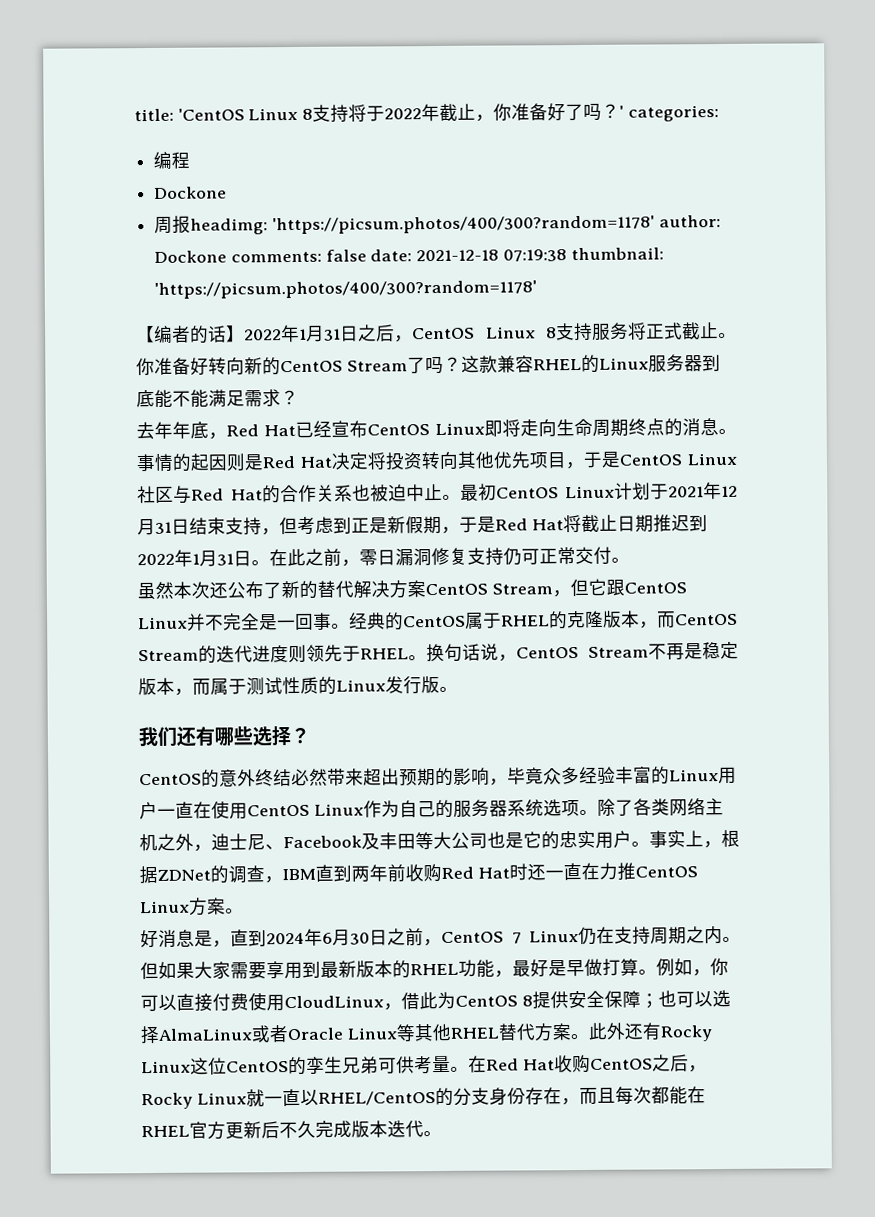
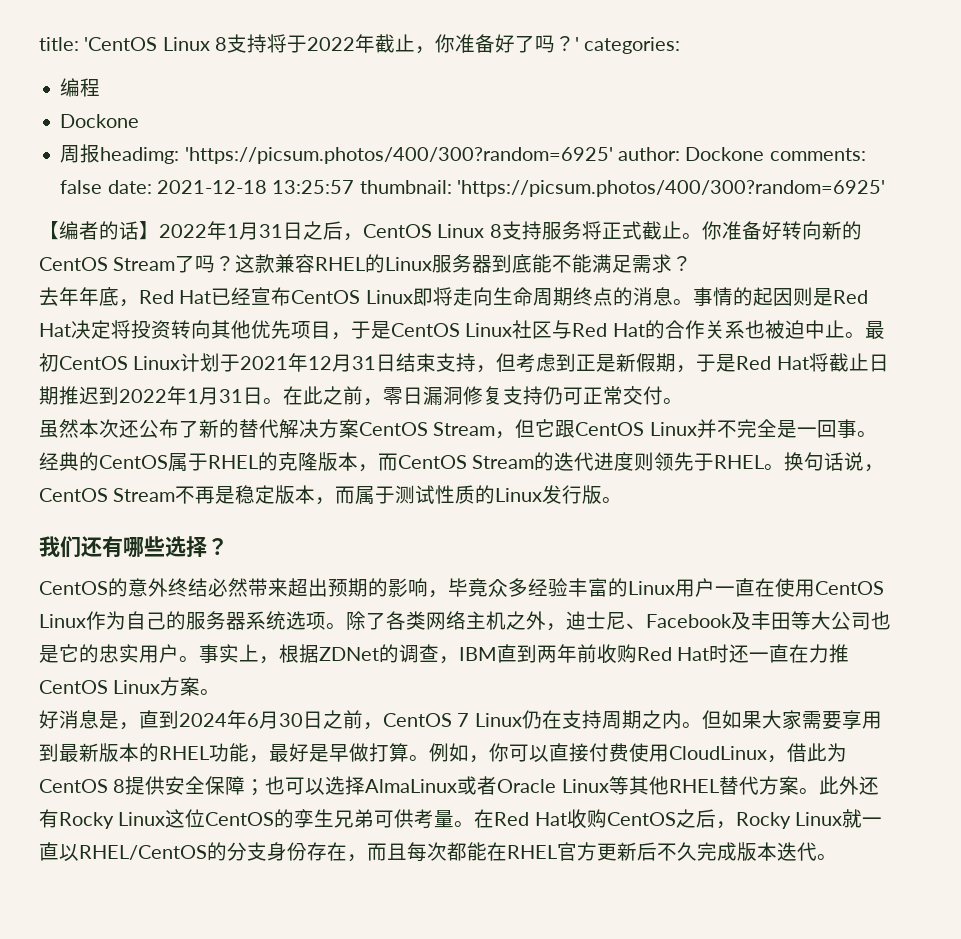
[271,215,655,235] 'https://picsum.photos/400/300?random=1178' -> [184,147,613,164] 'https://picsum.photos/400/300?random=6925'
[502,247,664,262] [154,280,538,299] 07:19:38 thumbnail: 'https://picsum.photos/400/300?random=1178' -> [272,180,885,197] 13:25:57 thumbnail: 'https://picsum.photos/400/300?random=6925'

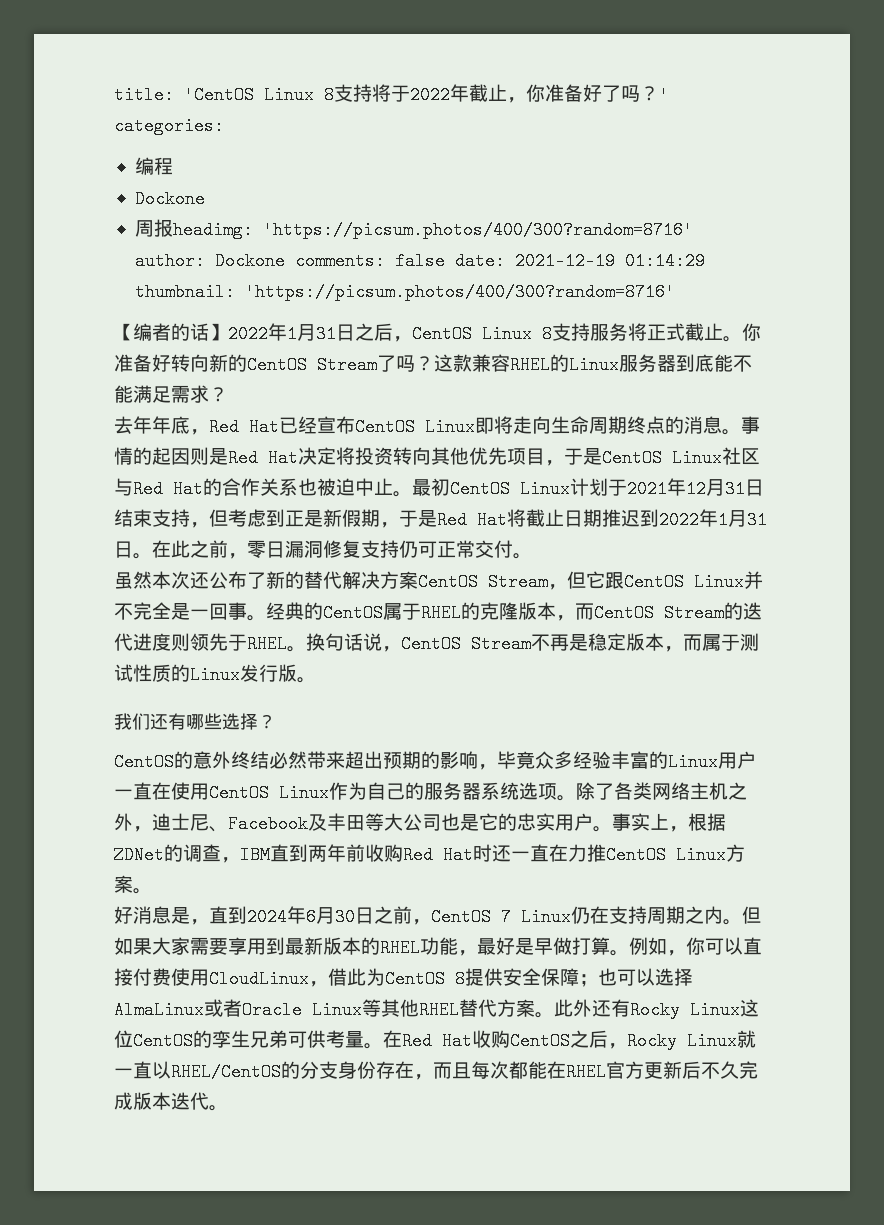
[184,147,613,164] 'https://picsum.photos/400/300?random=6925' -> [262,221,693,239] 'https://picsum.photos/400/300?random=8716'
[156,180,885,197] 2021-12-18 13:25:57 thumbnail: 'https://picsum.photos/400/300?random=6925' -> [514,252,705,270] [134,283,675,301] 2021-12-19 01:14:29 thumbnail: 'https://picsum.photos/400/300?random=8716'

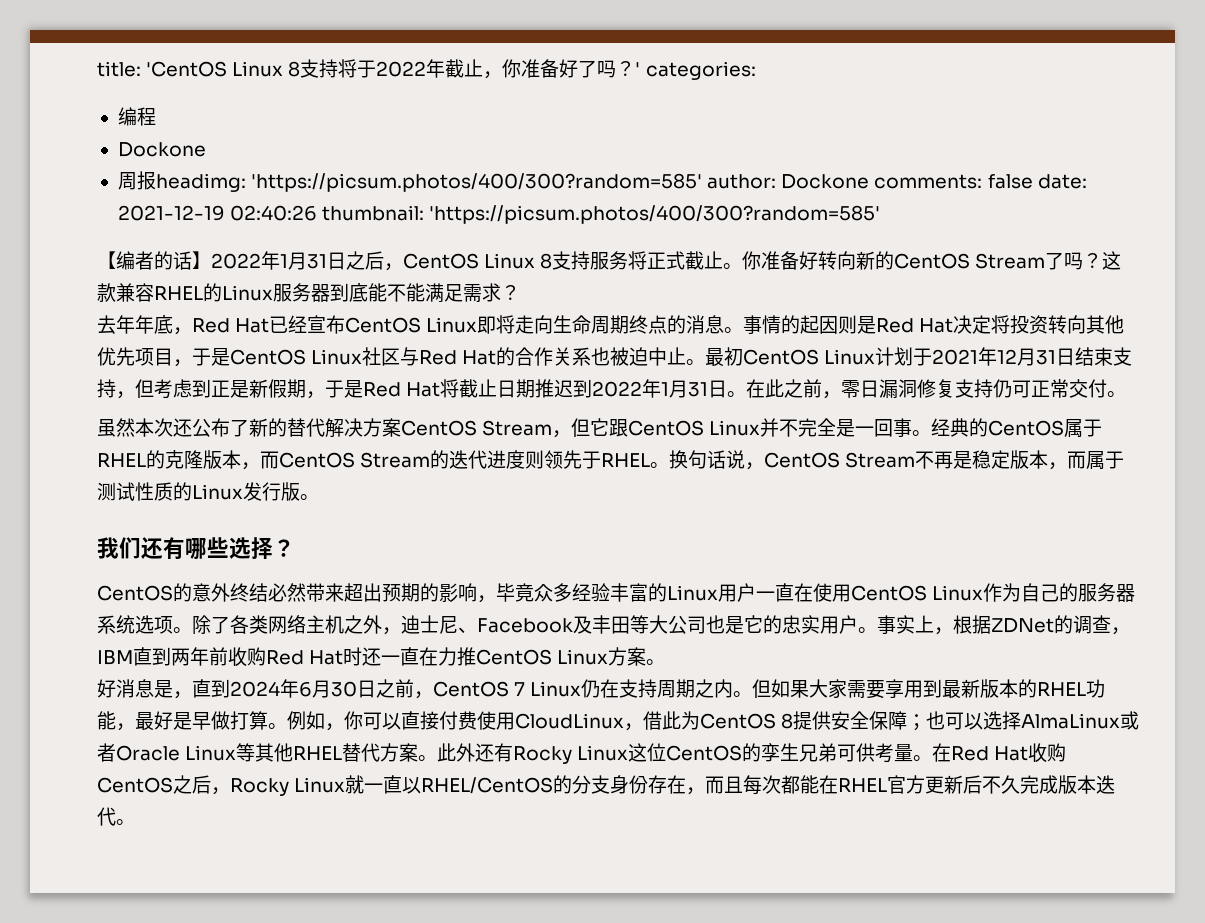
[262,221,693,239] 'https://picsum.photos/400/300?random=8716' -> [251,173,703,192] 'https://picsum.photos/400/300?random=585'
[624,252,705,270] [134,283,675,301] 01:14:29 thumbnail: 'https://picsum.photos/400/300?random=8716' -> [230,205,881,224] 02:40:26 thumbnail: 'https://picsum.photos/400/300?random=585'

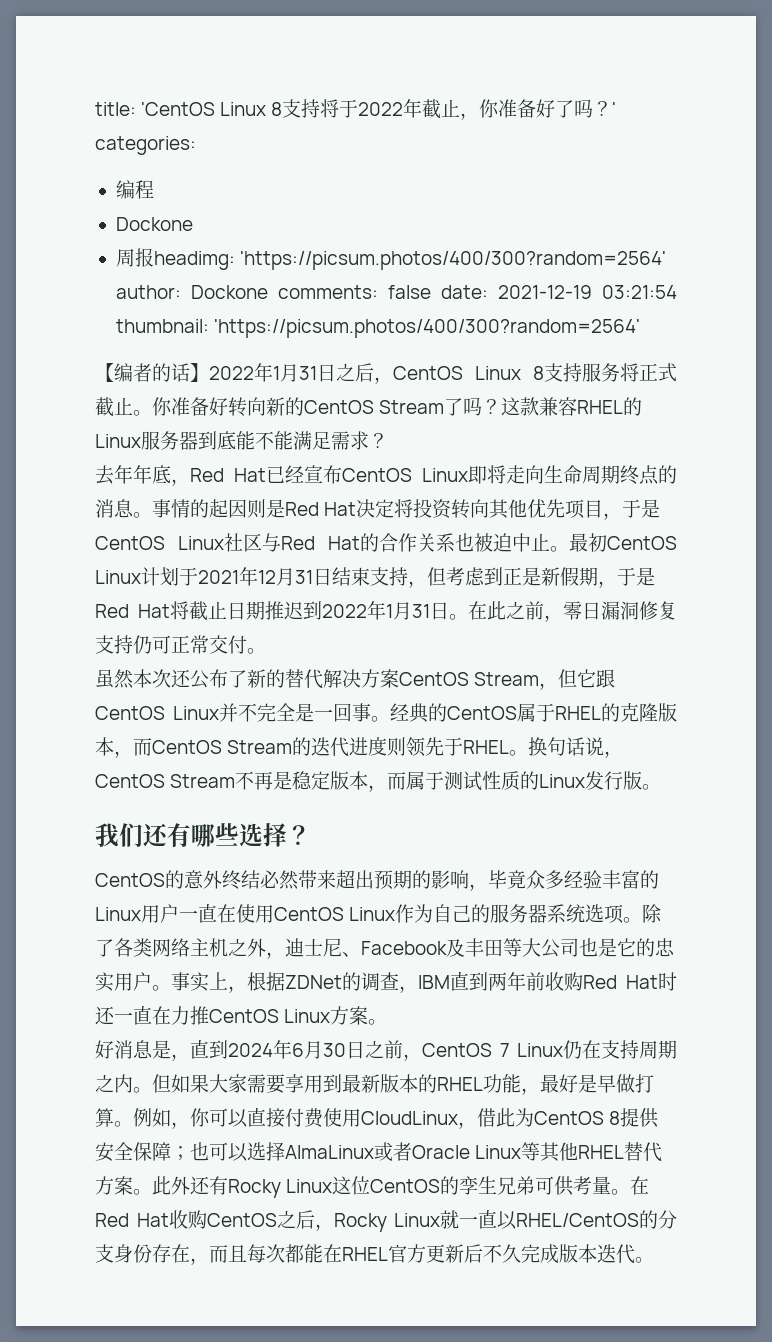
[251,173,703,192] 'https://picsum.photos/400/300?random=585' -> [240,251,667,270] 'https://picsum.photos/400/300?random=2564'
[230,205,881,224] 02:40:26 thumbnail: 'https://picsum.photos/400/300?random=585' -> [602,285,677,299] [115,319,641,338] 03:21:54 thumbnail: 'https://picsum.photos/400/300?random=2564'

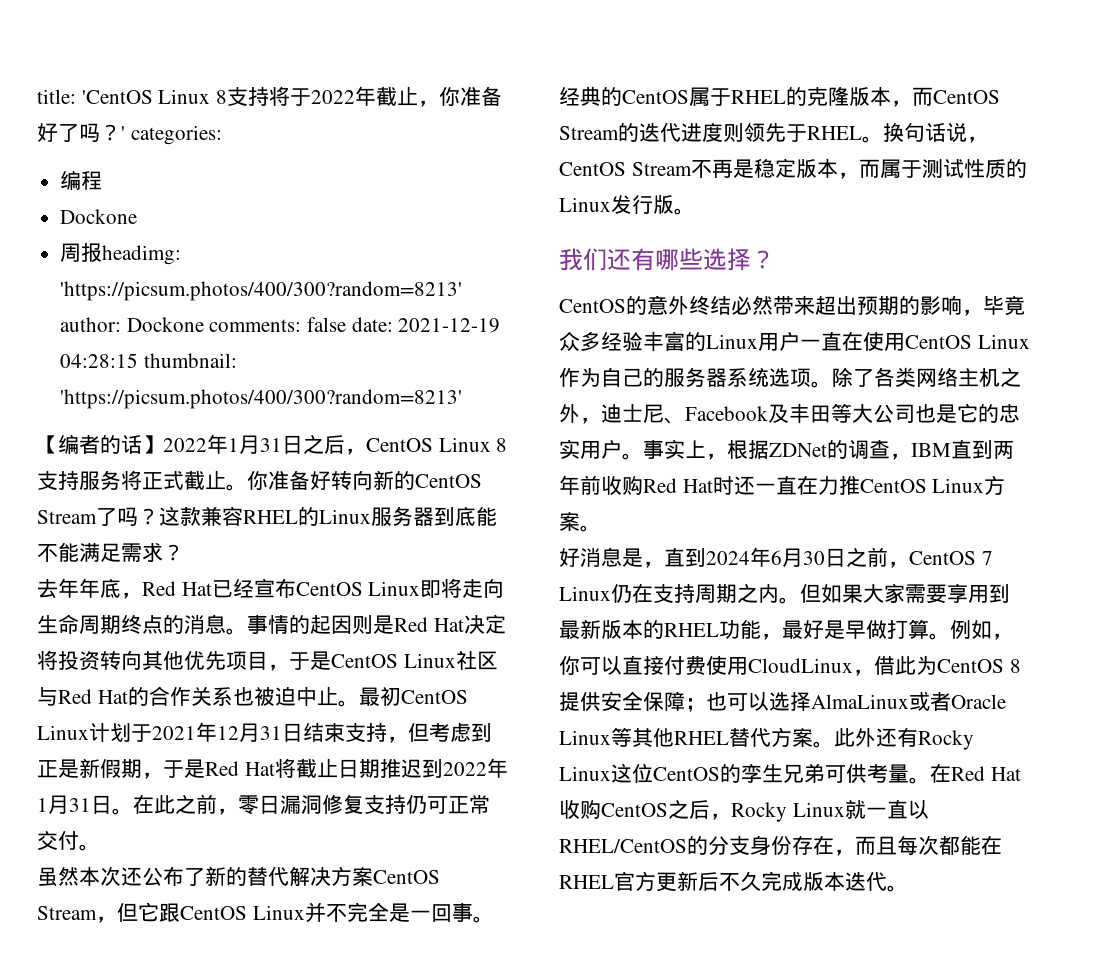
[240,251,667,270] 'https://picsum.photos/400/300?random=2564' -> [60,281,463,301] 'https://picsum.photos/400/300?random=8213'
[602,285,677,299] [115,319,641,338] 03:21:54 thumbnail: 'https://picsum.photos/400/300?random=2564' -> [60,353,237,368] [60,389,463,409] 04:28:15 thumbnail: 'https://picsum.photos/400/300?random=8213'

